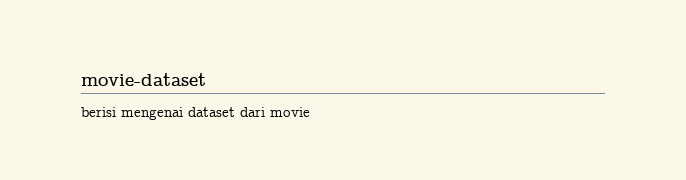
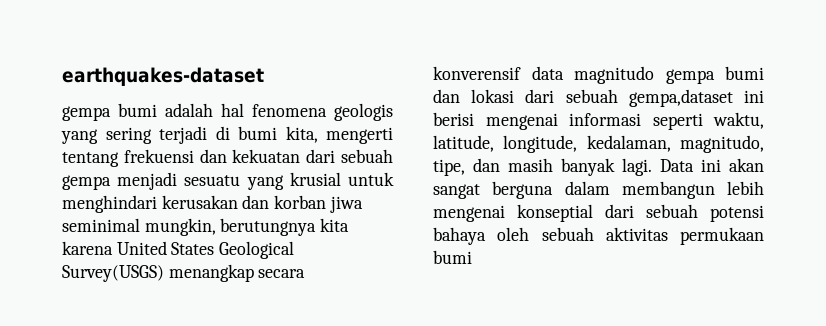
[81,73,206,86] [81,107,310,120] movie-dataset // berisi mengenai dataset dari movie -> [62,67,264,86] [62,103,393,121] [61,126,393,144] [62,149,394,167] [62,172,394,190] [62,195,363,213] [62,218,350,236] [62,241,295,259] [62,264,306,282] [433,66,764,84] [433,89,764,107] [433,112,764,130] [433,135,764,153] [433,158,764,176] [433,181,764,199] [433,204,764,222] [433,227,764,245] [433,250,472,264] earthquakes-dataset // gempa bumi adalah hal fenomena geologis yang sering terjadi di bumi kita, mengerti tentang frekuensi dan kekuatan dari sebuah gempa menjadi sesuatu yang krusial untuk menghindari kerusakan dan korban jiwa seminimal mungkin, berutungnya kita karena United States Geological Survey(USGS) menangkap secara konverensif data magnitudo gempa bumi dan lokasi dari sebuah gempa,dataset ini berisi mengenai informasi seperti waktu, latitude, longitude, kedalaman, magnitudo, tipe, dan masih banyak lagi. Data ini akan sangat berguna dalam membangun lebih mengenai konseptial dari sebuah potensi bahaya oleh sebuah aktivitas permukaan bumi

